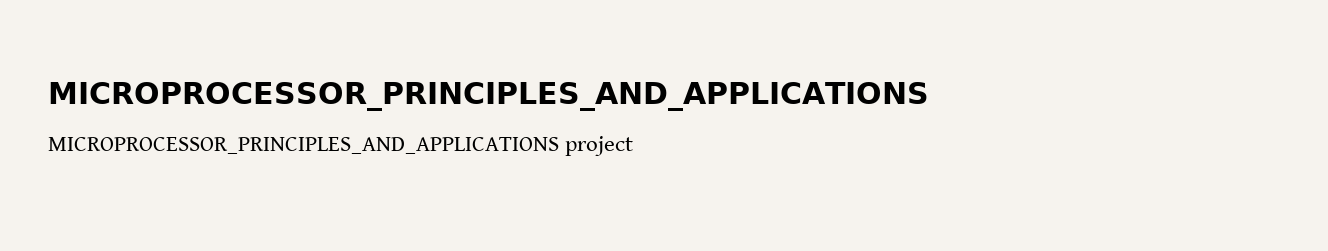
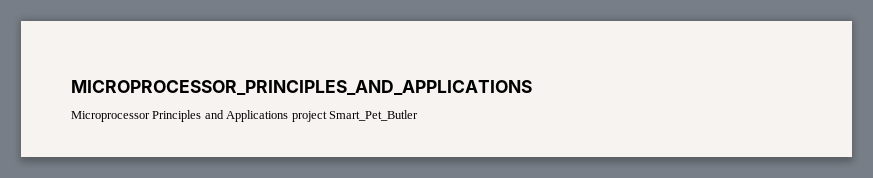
[48,136,634,156] MICROPROCESSOR_PRINCIPLES_AND_APPLICATIONS project -> [71,110,418,122] Microprocessor Principles and Applications project Smart_Pet_Butler

